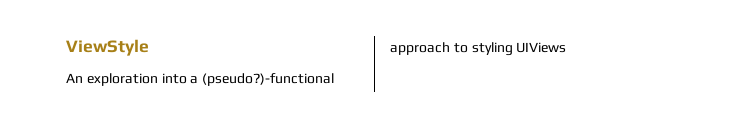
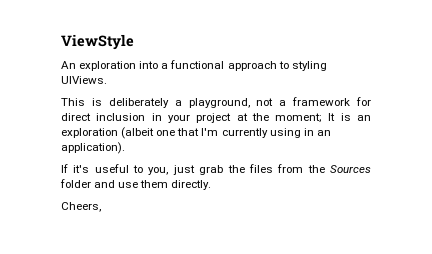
[202,73,335,86] (pseudo?)-functional -> [170,60,225,69] functional
[516,42,567,53] UIViews -> [61,76,107,84] [61,97,371,108] [61,113,372,123] [61,127,331,139] [61,142,125,154] [61,164,372,175] [60,179,212,190] [61,202,101,212] UIViews. // This is deliberately a playground, not a framework for direct inclusion in your project at the moment; It is an exploration (albeit one that I'm currently using in an application). // If it's useful to you, just grab the files from the Sources folder and use them directly. // Cheers,

